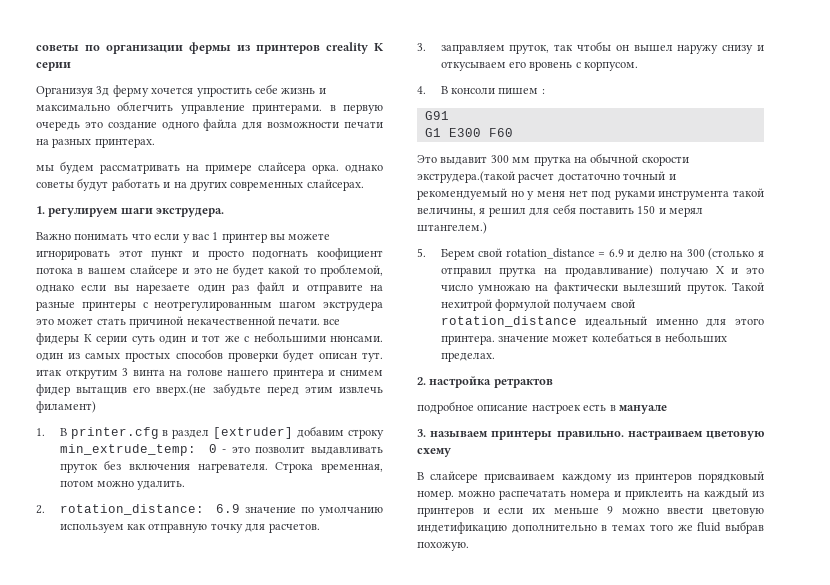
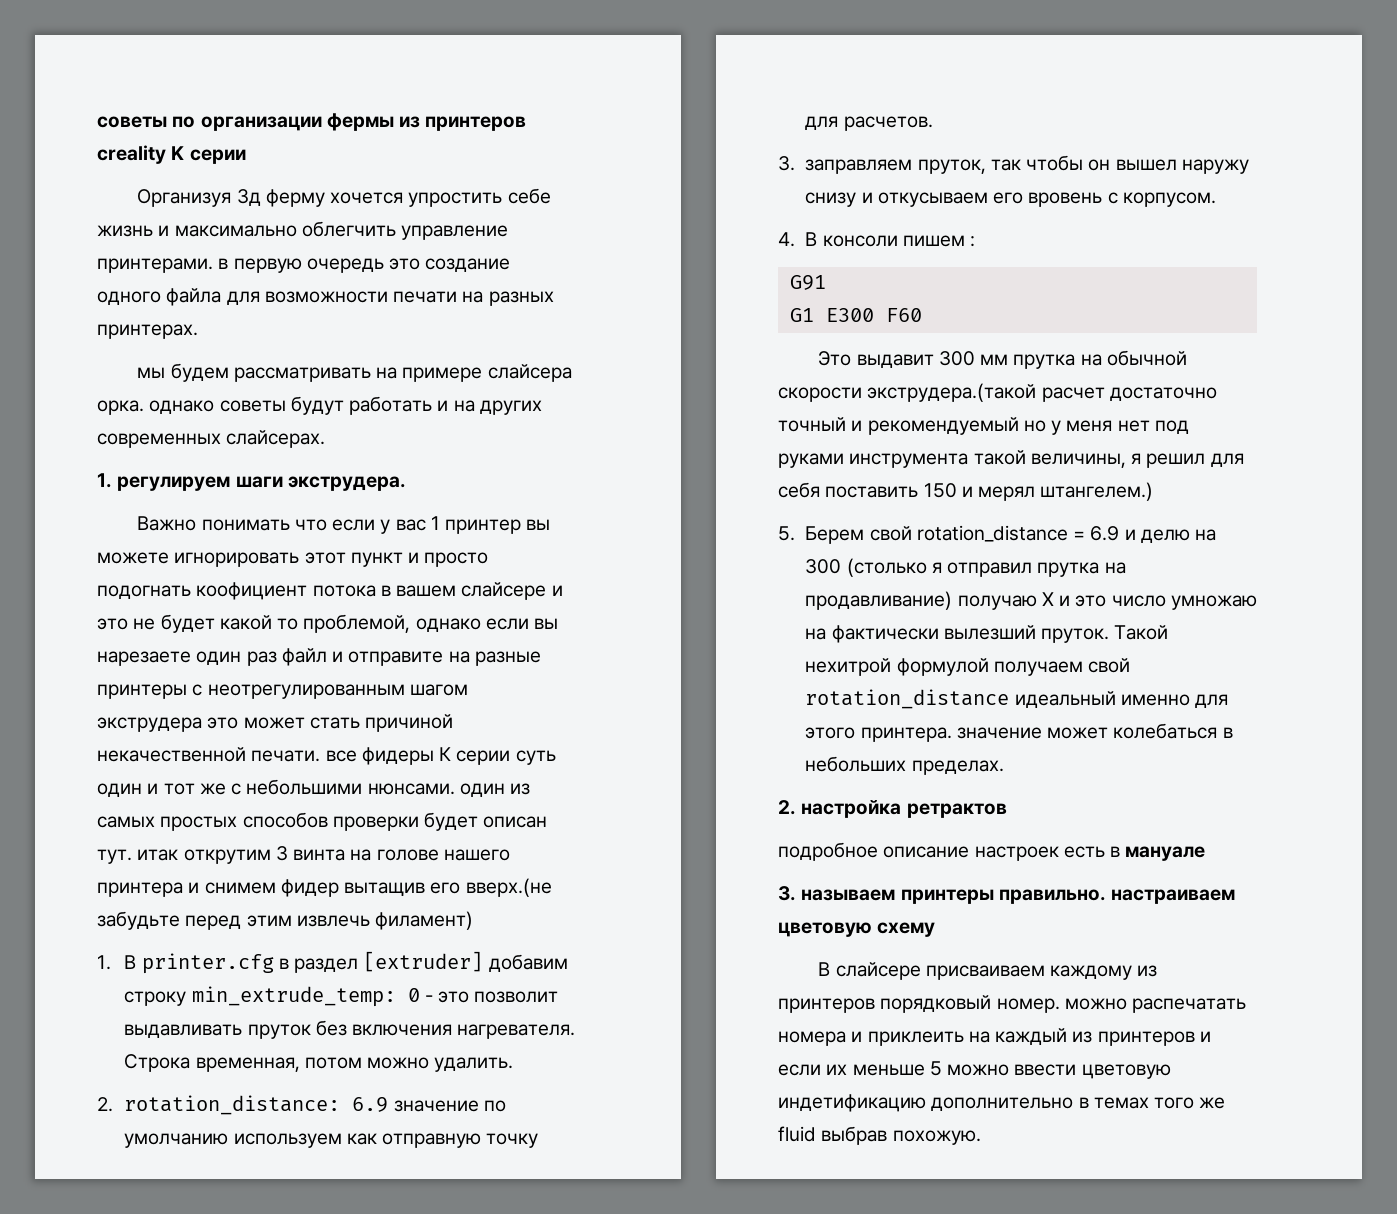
[607,506,614,514] 9 -> [929,1061,942,1076] 5

